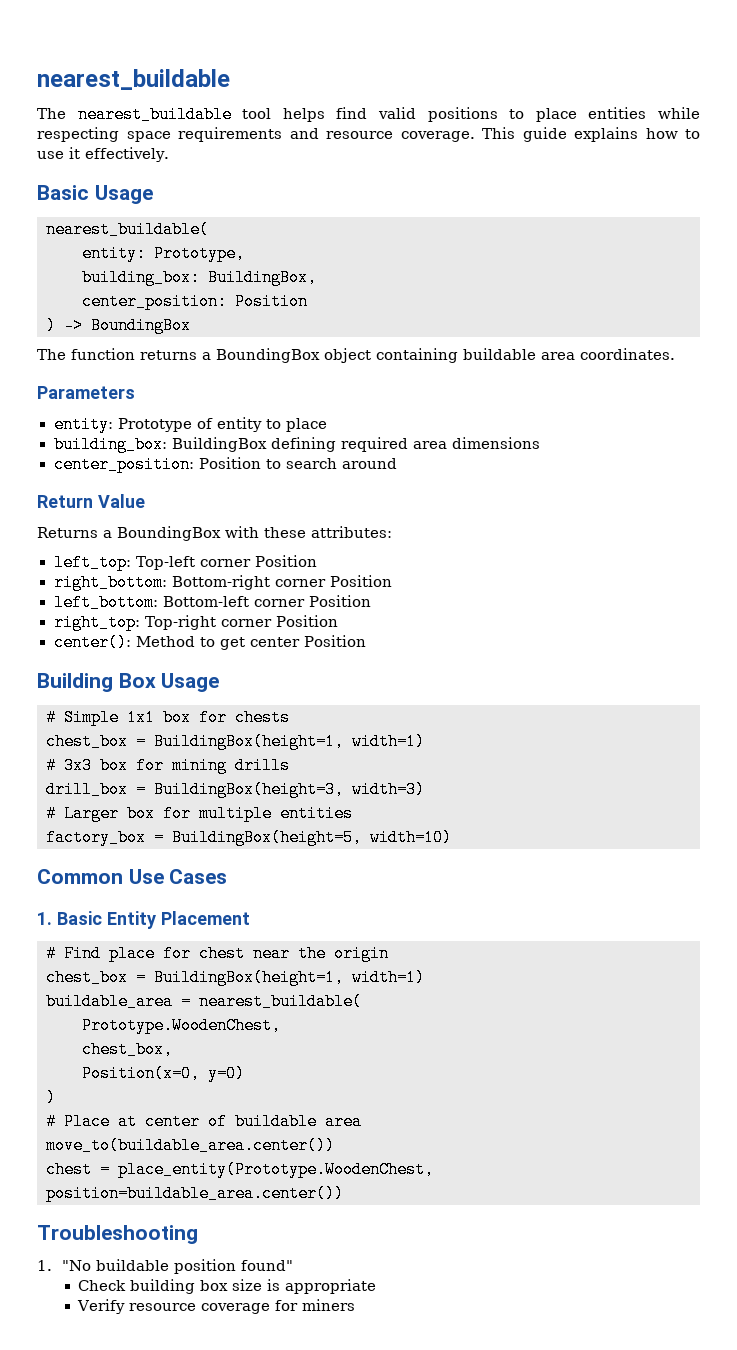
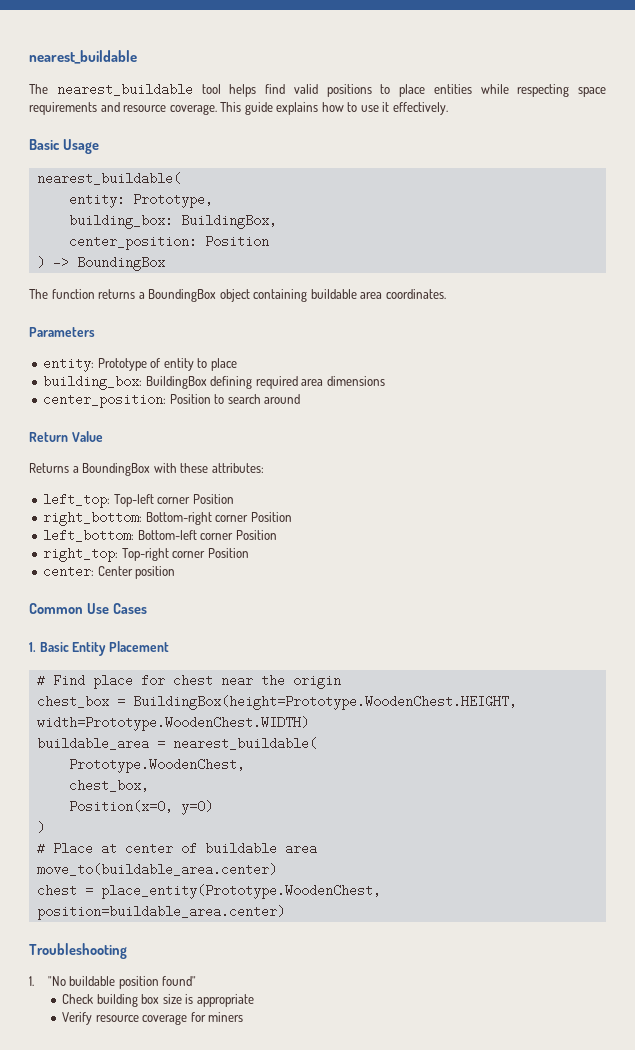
[53,634,366,651] [37,673,220,692] [46,709,290,726] [46,733,425,750] [46,757,290,774] [46,781,425,798] [46,805,353,822] [46,829,452,846] center(): Method to get center Position // Building Box Usage // # Simple 1x1 box for chests // chest_box = BuildingBox(height=1, width=1) // # 3x3 box for mining drills // drill_box = BuildingBox(height=3, width=3) // # Larger box for multiple entities // factory_box = BuildingBox(height=5, width=10) -> [43,565,176,579] center: Center position
[154,969,425,986] BuildingBox(height=1, width=1) -> [132,695,517,710] [36,716,309,731] BuildingBox(height=Prototype.WoodenChest.HEIGHT, width=Prototype.WoodenChest.WIDTH)
[46,1137,335,1154] move_to(buildable_area.center()) -> [36,863,277,876] move_to(buildable_area.center)
[46,1185,344,1202] position=buildable_area.center()) -> [36,905,285,920] position=buildable_area.center)

